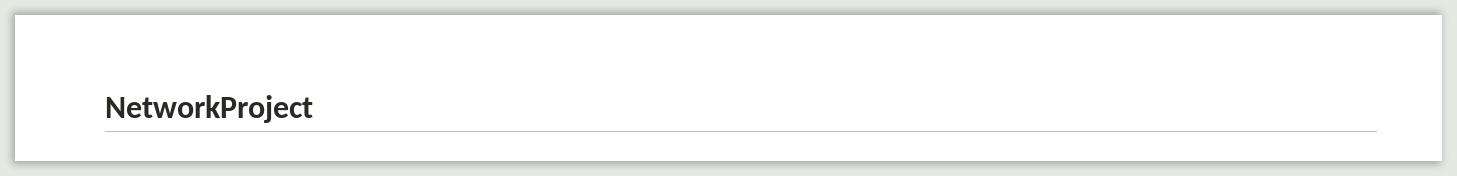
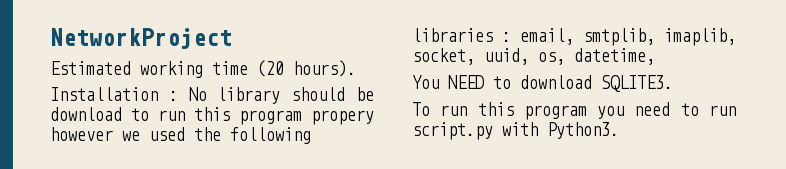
(313, 109) none -> [50,60,356,78] [50,87,375,104] [50,107,374,125] [50,127,311,144] [412,28,736,46] [412,48,655,65] [412,75,673,92] [412,102,736,120] [412,122,619,140] // Estimated working time (20 hours). // Installation : No library should be download to run this program propery however we used the following libraries : email, smtplib, imaplib, socket, uuid, os, datetime, // You NEED to download SQLITE3. // To run this program you need to run script.py with Python3.

